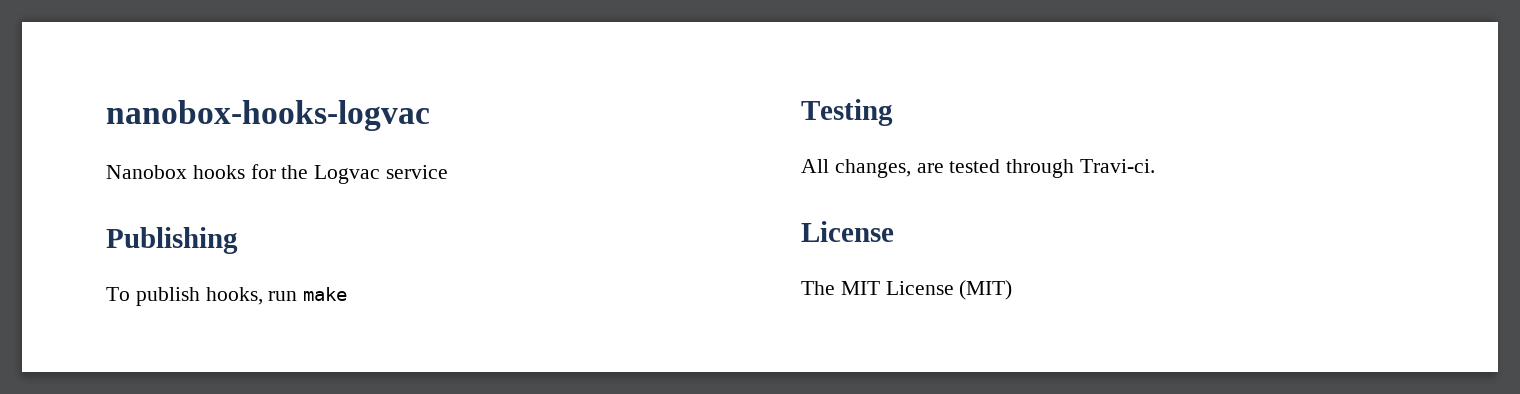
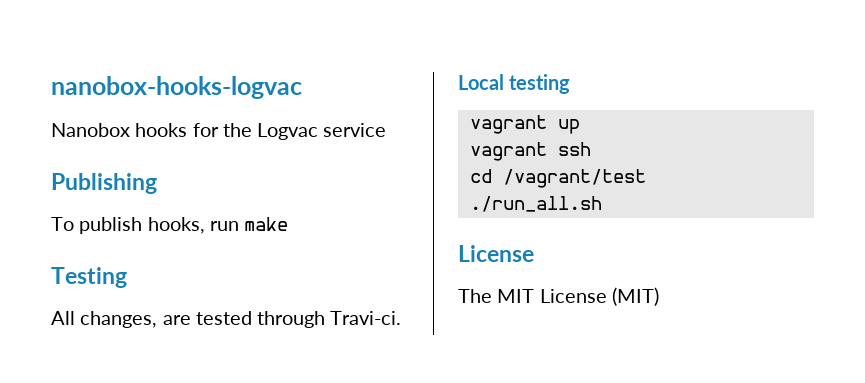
(1156, 166) none -> [458,74,571,94] [469,115,580,134] [469,142,591,161] [469,169,646,188] [469,196,602,212] // Local testing // vagrant up // vagrant ssh // cd /vagrant/test // ./run_all.sh

